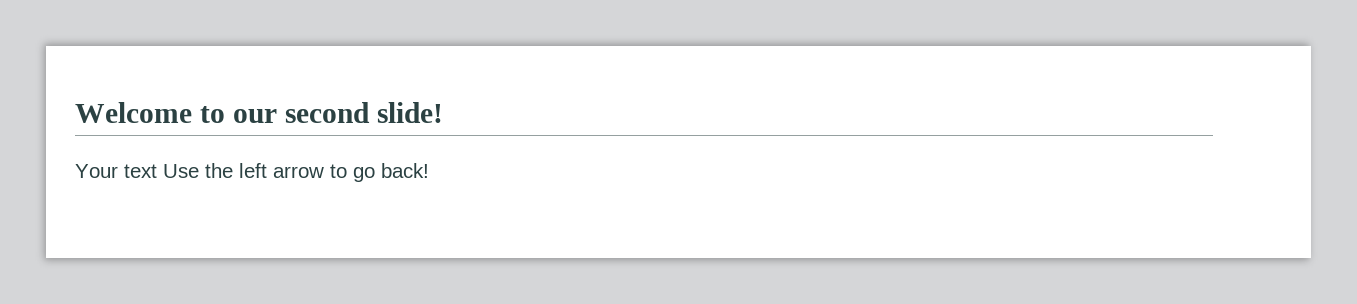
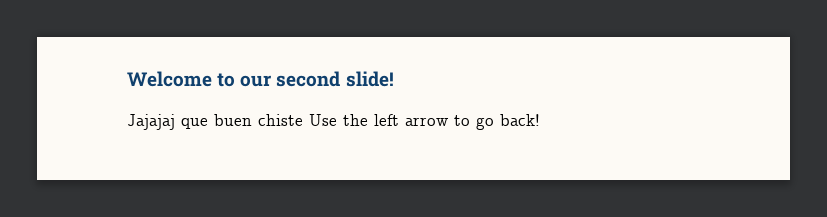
[75,164,157,178] Your text -> [127,114,303,130] Jajajaj que buen chiste

